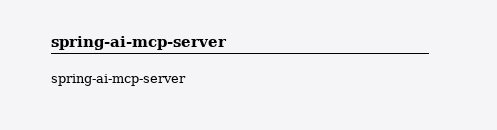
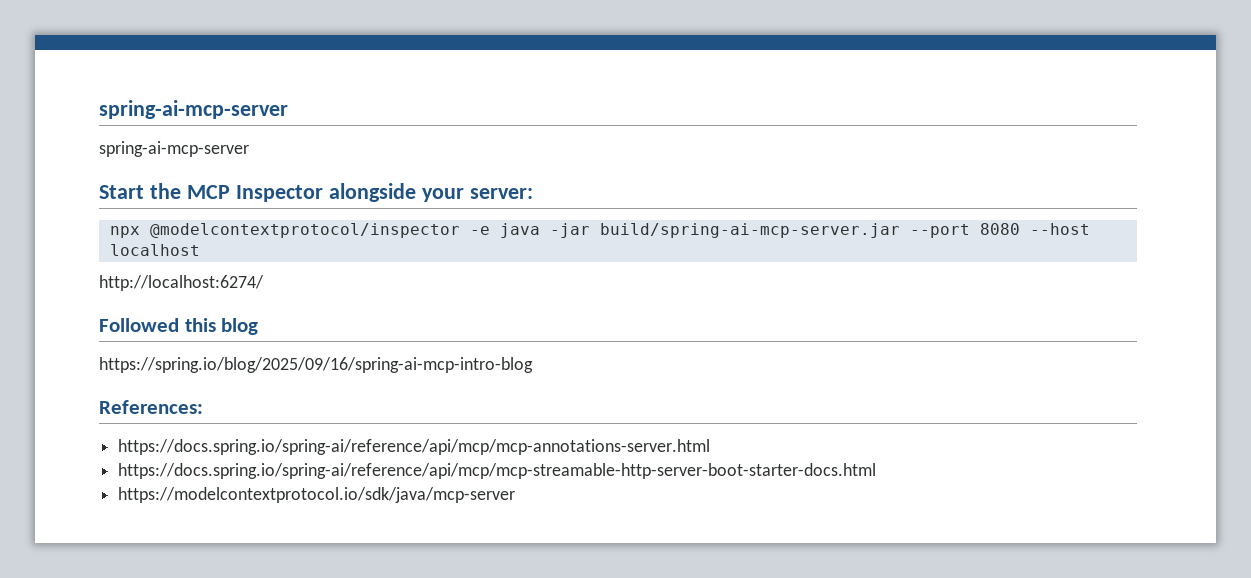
(186, 80) none -> [99,183,533,202] [109,223,1090,238] [109,244,200,256] [99,275,264,291] [99,318,259,335] [99,357,533,373] [99,400,203,414] [118,439,711,455] [118,463,877,479] [118,487,516,503] // Start the MCP Inspector alongside your server: // npx @modelcontextprotocol/inspector -e java -jar build/spring-ai-mcp-server.jar --port 8080 --host localhost // http://localhost:6274/ // Followed this blog // https://spring.io/blog/2025/09/16/spring-ai-mcp-intro-blog // References: // https://docs.spring.io/spring-ai/reference/api/mcp/mcp-annotations-server.html // https://docs.spring.io/spring-ai/reference/api/mcp/mcp-streamable-http-server-boot-starter-docs.html // https://modelcontextprotocol.io/sdk/java/mcp-server

